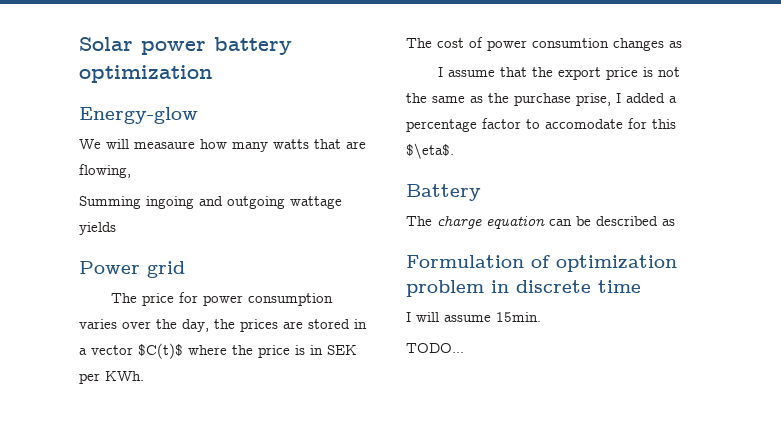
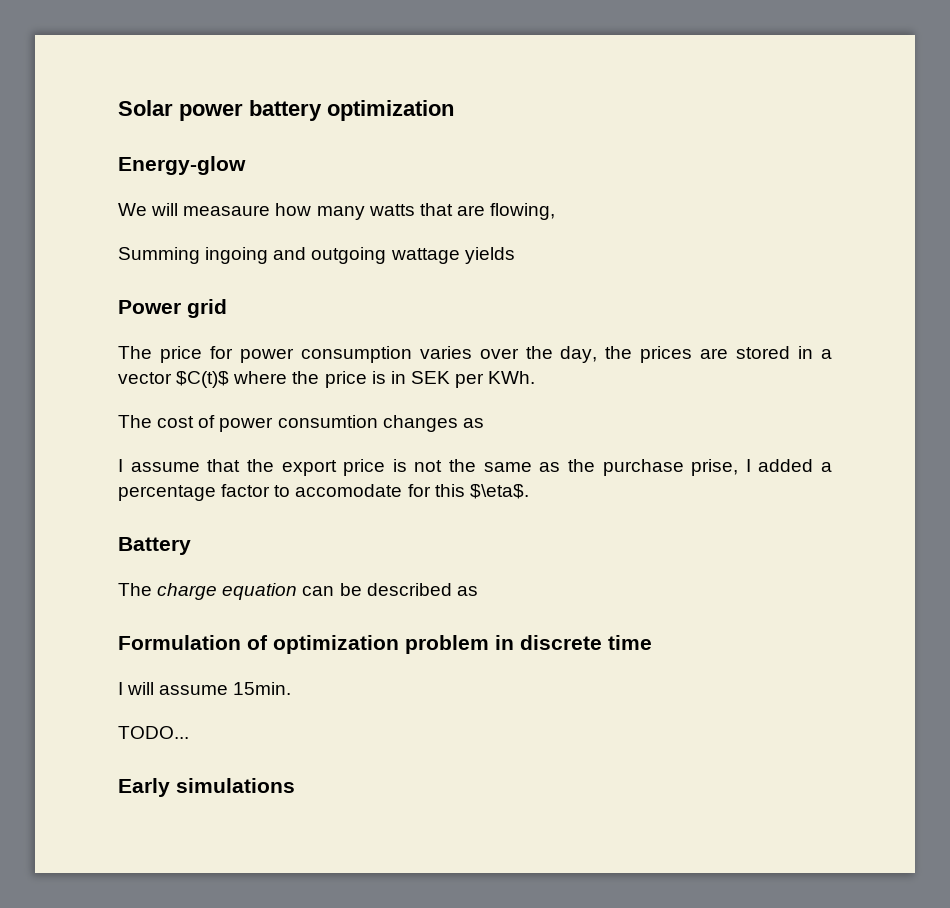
(464, 348) none -> [118,778,295,797] // Early simulations

